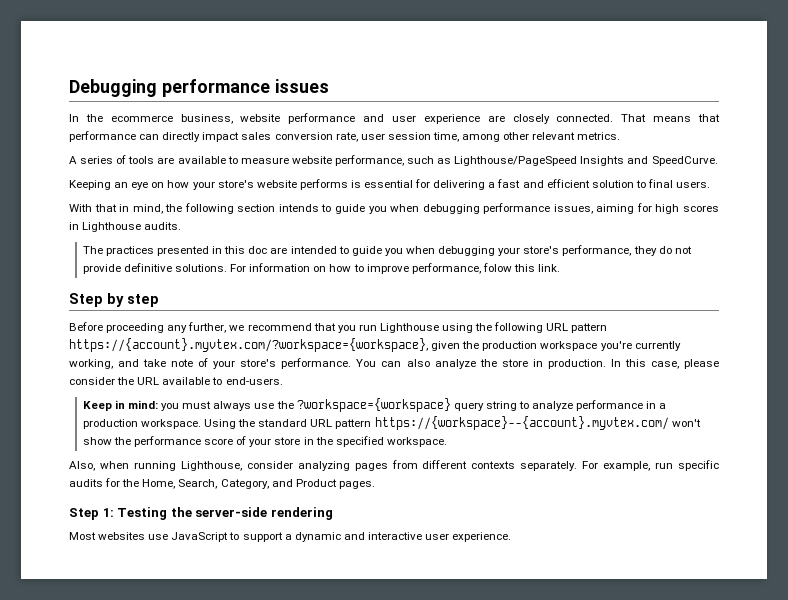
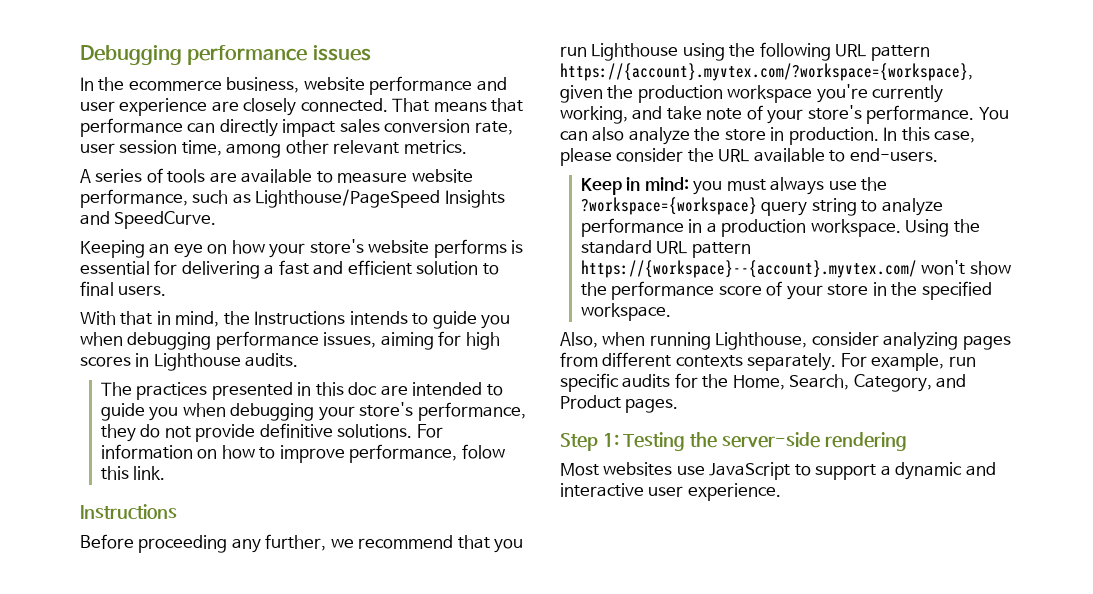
[184,203,276,214] following section -> [254,311,346,325] Instructions
[69,293,159,307] Step by step -> [80,504,177,520] Instructions

